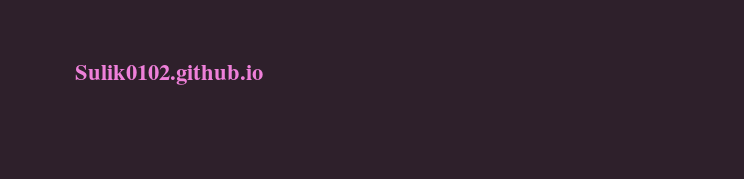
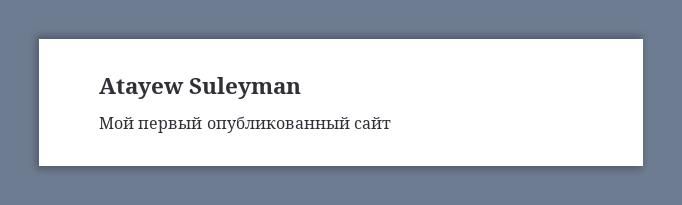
[75,65,263,85] Sulik0102.github.io -> [99,77,302,99] [99,116,391,133] Atayew Suleyman // Мой первый опубликованный сайт

